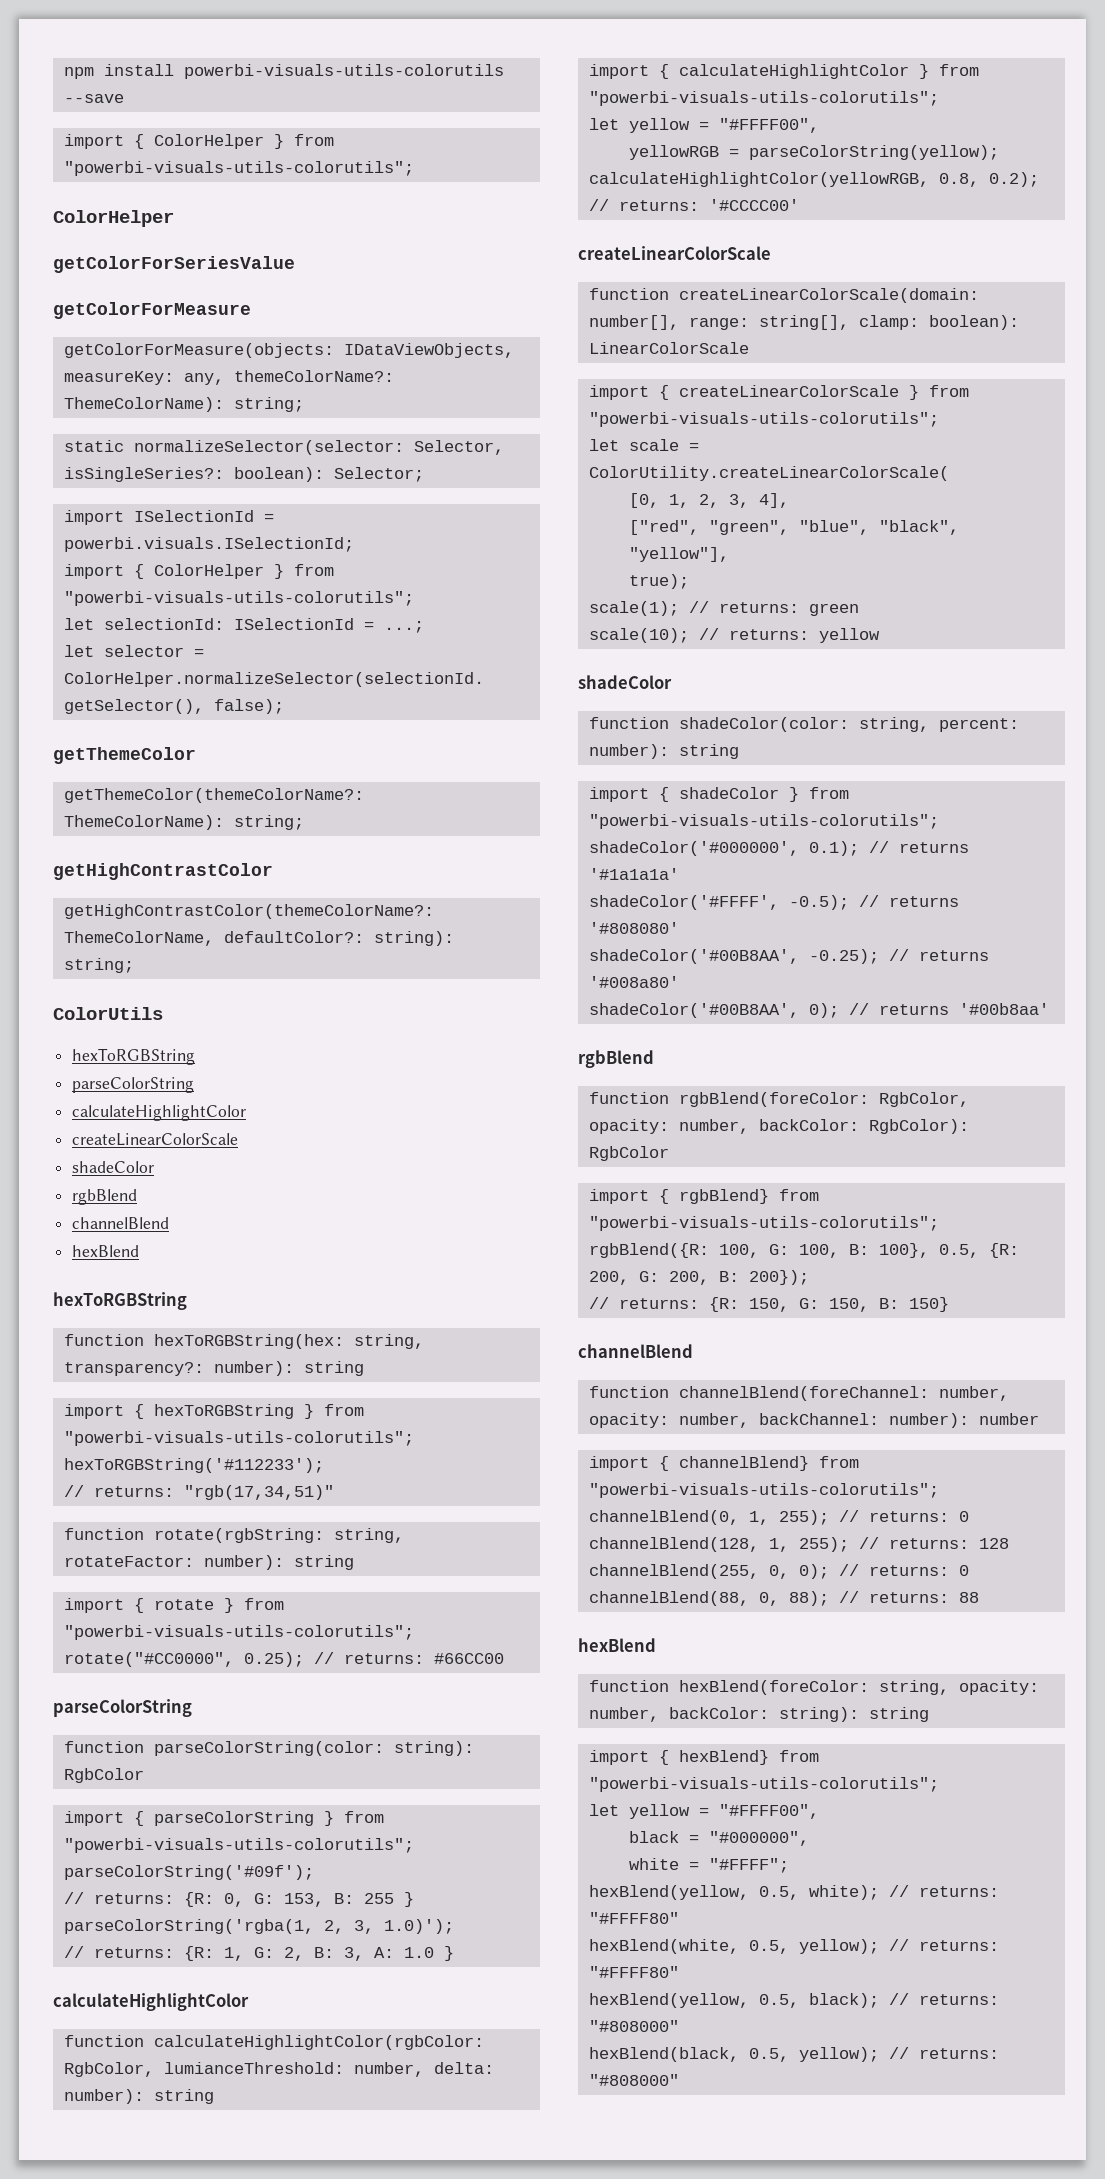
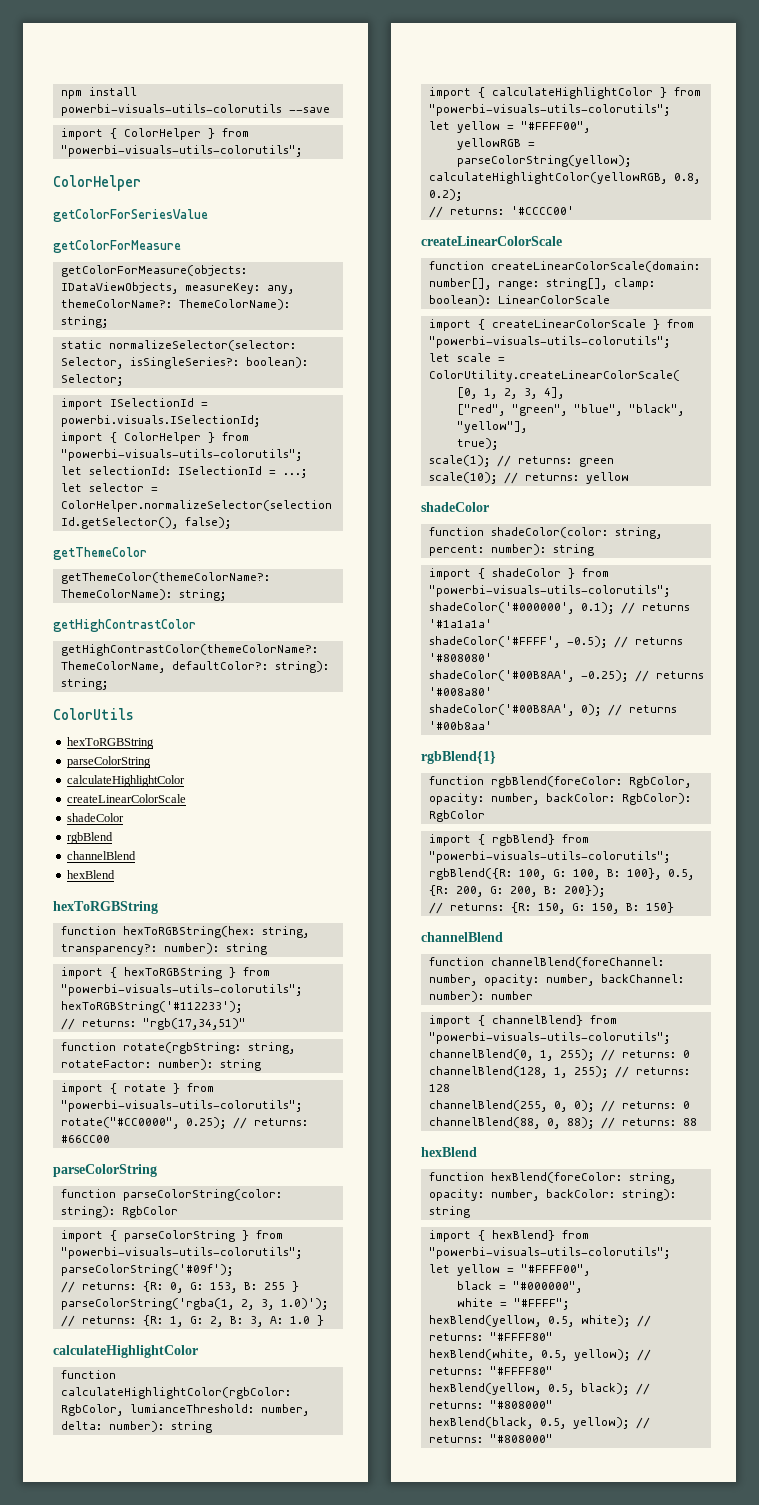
[578,1050,654,1068] rgbBlend -> [421,751,496,764] rgbBlend{1}

